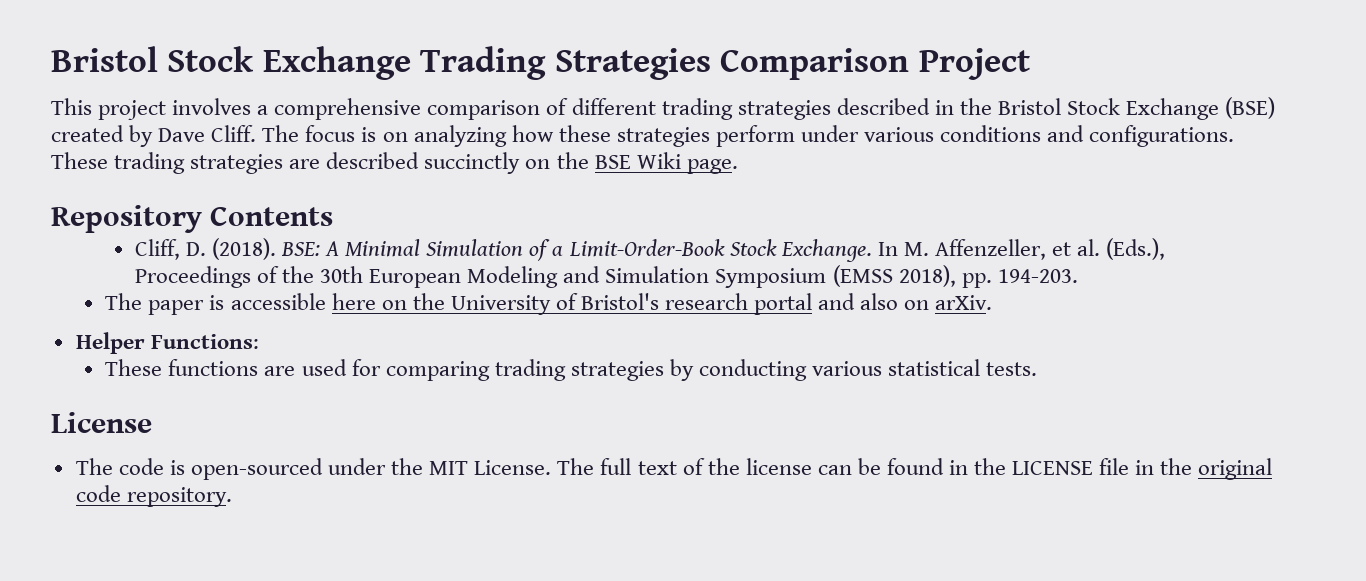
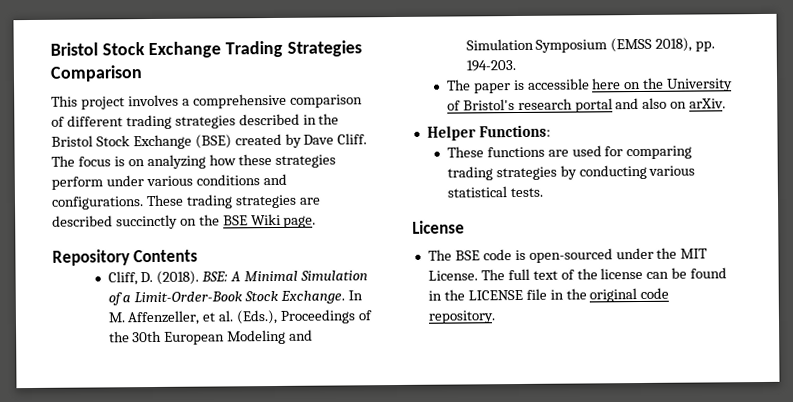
[918,48,1030,80] Project -> (143, 73) none
(113, 466) none -> [454,250,480,261] BSE

